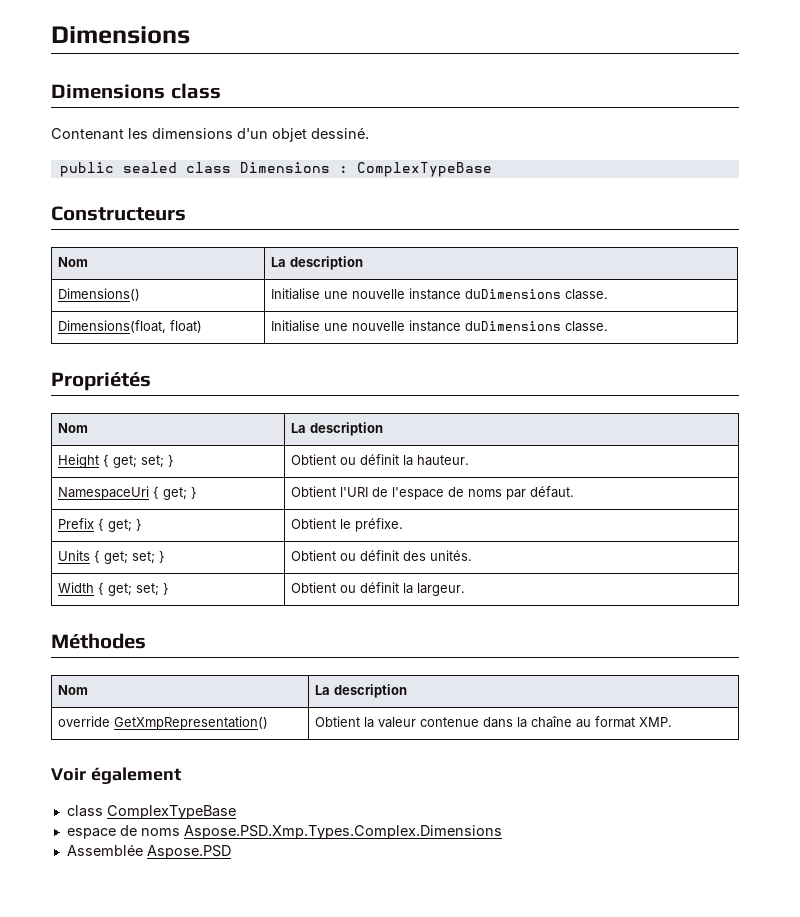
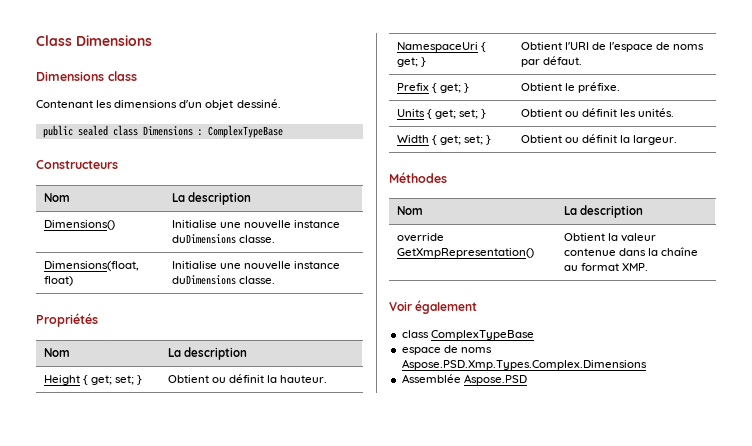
(51, 35) none -> [36,35,72,46] Class
[403,551,427,561] des -> [620,109,637,117] les

